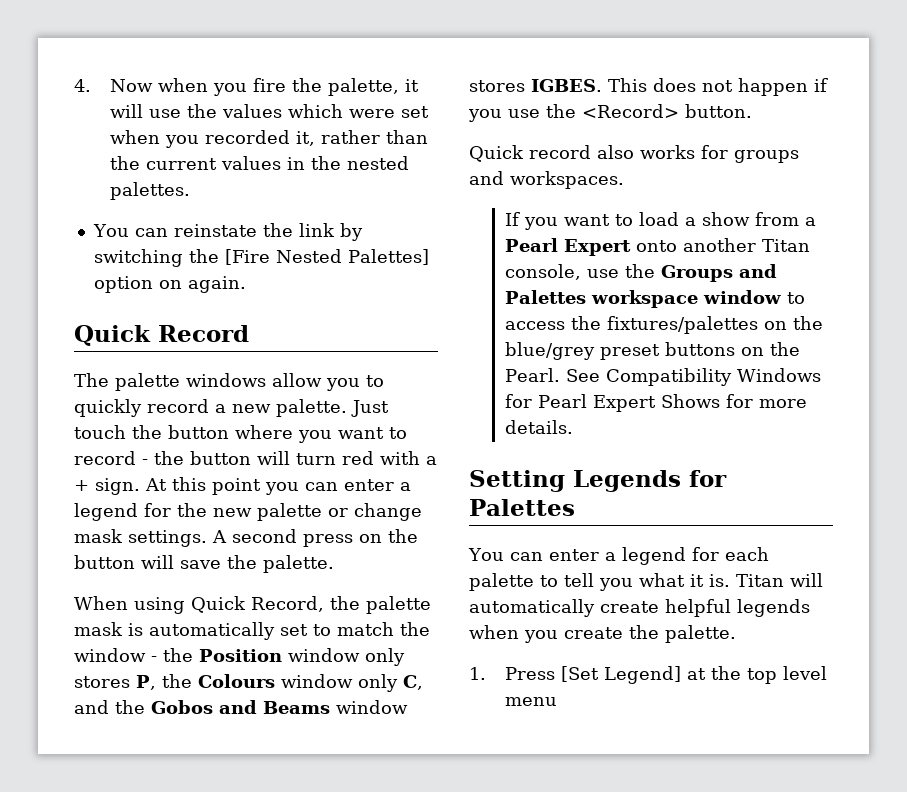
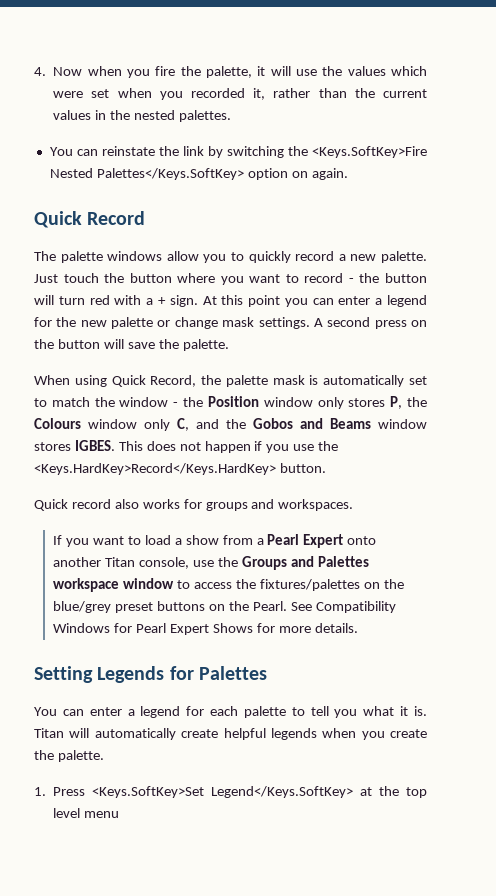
[224,249,429,265] [Fire Nested Palettes] -> [312,146,427,158] [49,168,244,180] <Keys.SoftKey>Fire Nested Palettes</Keys.SoftKey>
[582,104,679,118] <Record> -> [34,463,276,475] <Keys.HardKey>Record</Keys.HardKey>
[560,666,681,684] [Set Legend] -> [92,786,354,798] <Keys.SoftKey>Set Legend</Keys.SoftKey>

